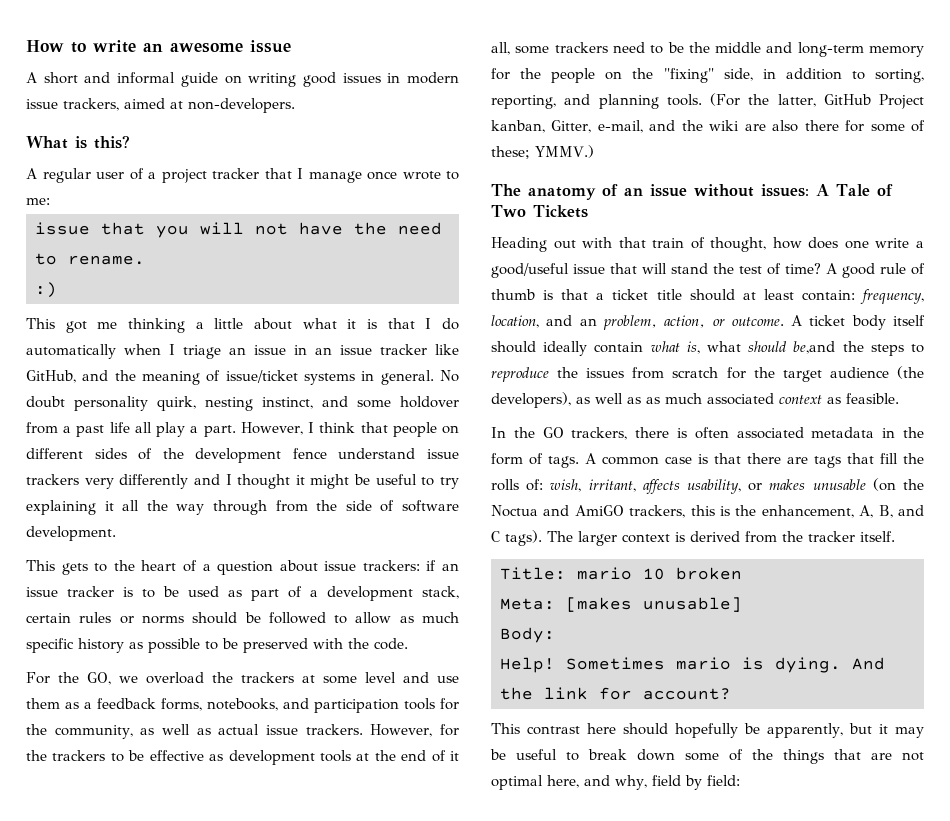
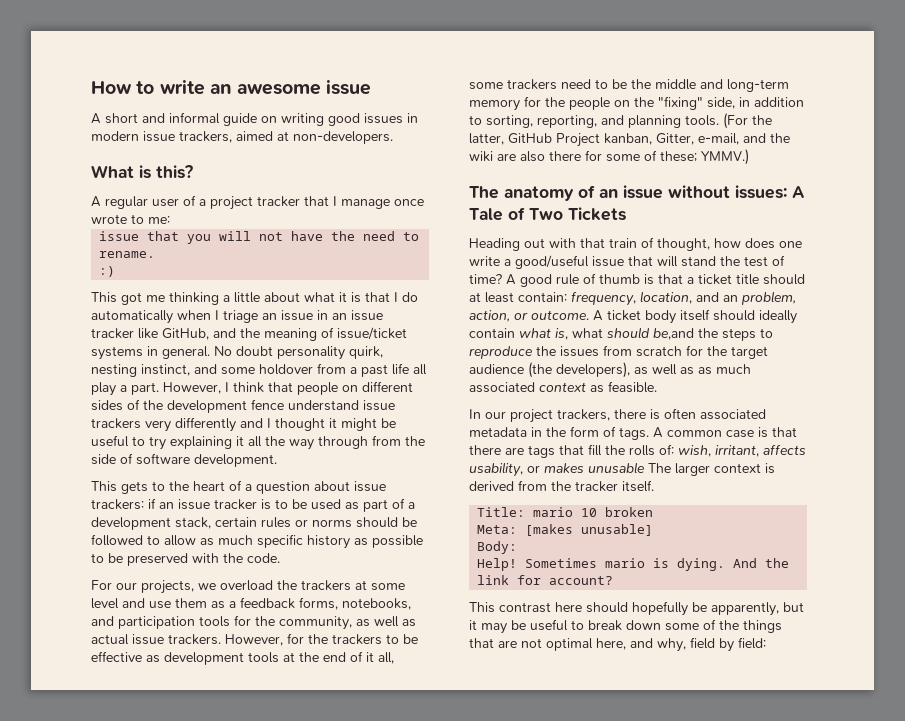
[58,672,111,685] the GO, -> [116,580,194,594] our projects,
[513,427,564,438] the GO -> [485,409,553,423] our project
[872,478,924,491] [491,505,924,518] [491,530,542,546] (on the Noctua and AmiGO trackers, this is the enhancement, A, B, and C tags). -> (645, 468) none

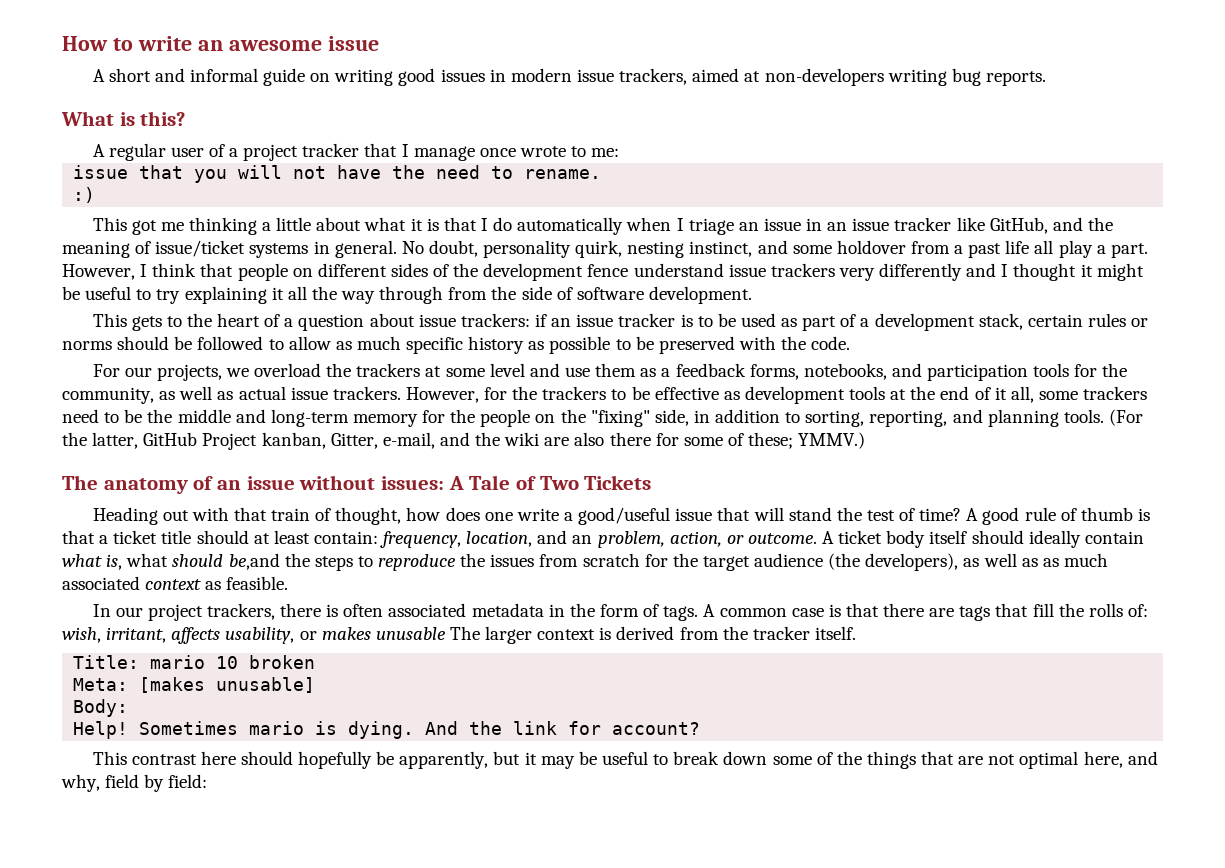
[293,131,393,144] non-developers. -> [764,68,1046,86] non-developers writing bug reports.
[236,346,273,356] doubt -> [428,240,478,257] doubt,

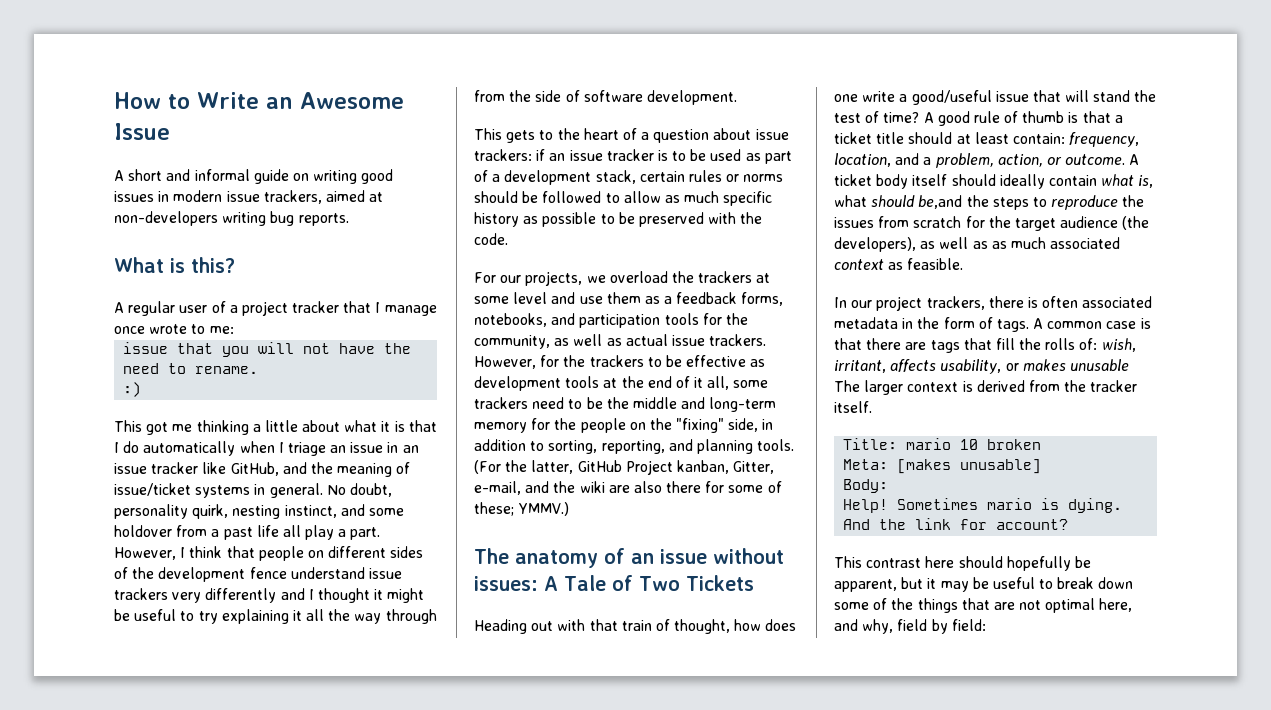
[137,36,379,51] write an awesome issue -> [197,92,404,109] [114,123,170,140] Write an Awesome Issue
[572,535,593,544] an -> [923,157,932,165] a
[399,751,489,769] apparently, -> [834,579,897,592] apparent,

